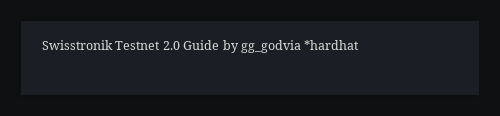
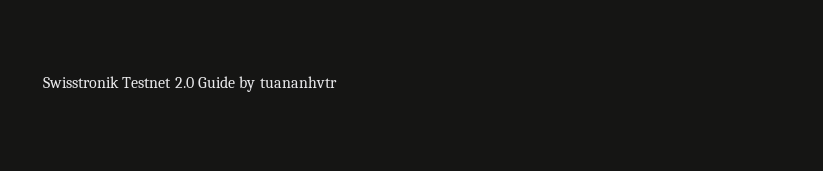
[240,40,360,53] gg_godvia *hardhat -> [259,76,337,88] tuananhvtr

